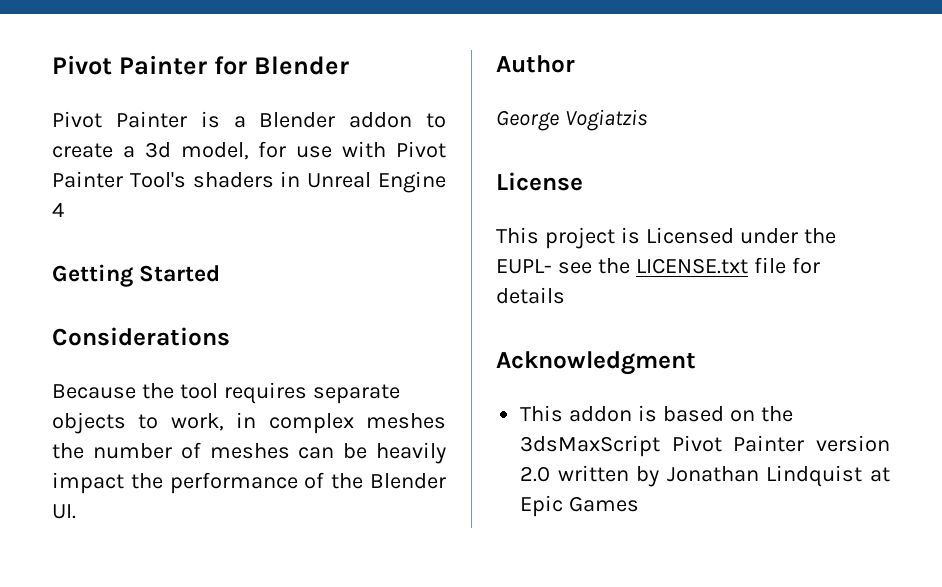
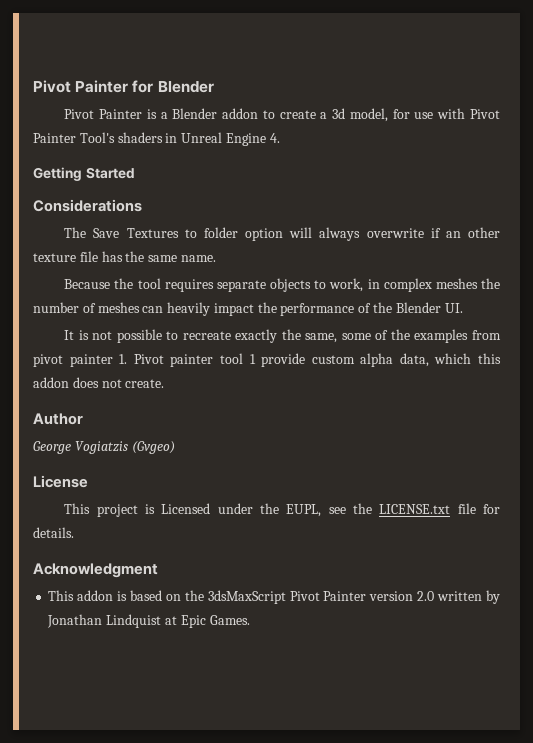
[52,202,64,217] 4 -> [269,133,280,143] 4.
(230, 336) none -> [64,227,501,241] [33,251,216,262] // The Save Textures to folder option will always overwrite if an other texture file has the same name.
[343,443,368,459] be -> (164, 309) none
(76, 511) none -> [64,329,501,343] [33,353,501,367] [33,377,165,388] // It is not possible to recreate exactly the same, some of the examples from pivot painter 1. Pivot painter tool 1 provide custom alpha data, which this addon does not create.
(647, 120) none -> [131,441,175,454] (Gvgeo)
[496,259,552,274] EUPL- -> [286,504,322,517] EUPL,
[496,287,565,304] details -> [33,527,74,538] details.
[569,496,640,512] Games -> [209,615,250,625] Games.

